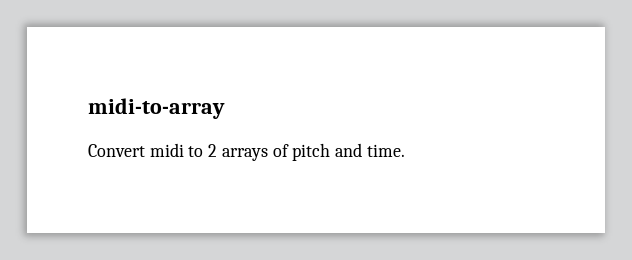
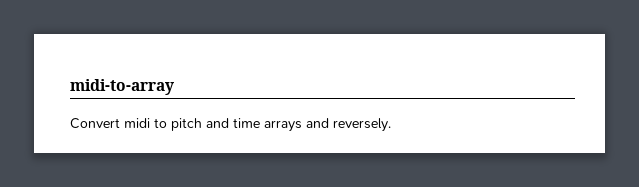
[208,143,405,161] 2 arrays of pitch and time. -> [171,118,391,132] pitch and time arrays and reversely.

